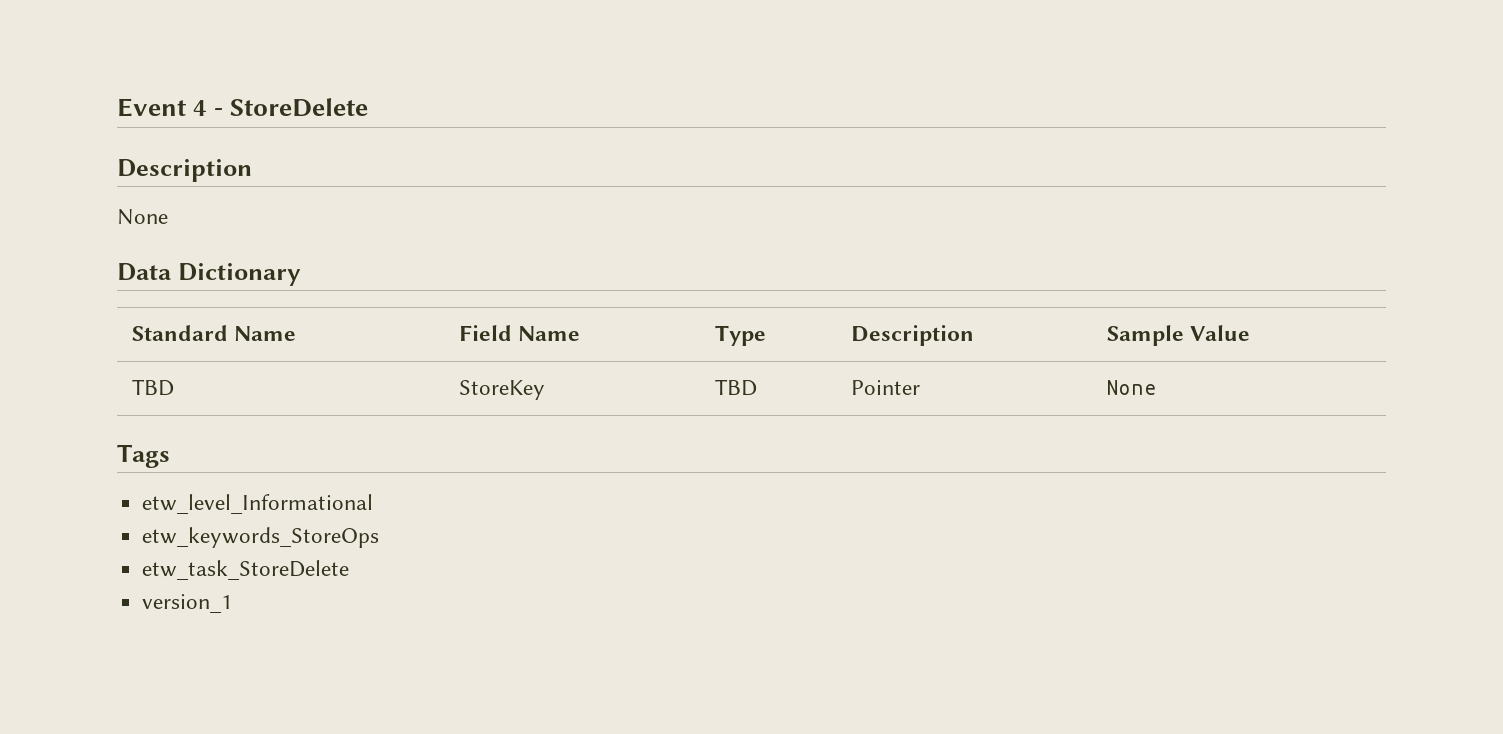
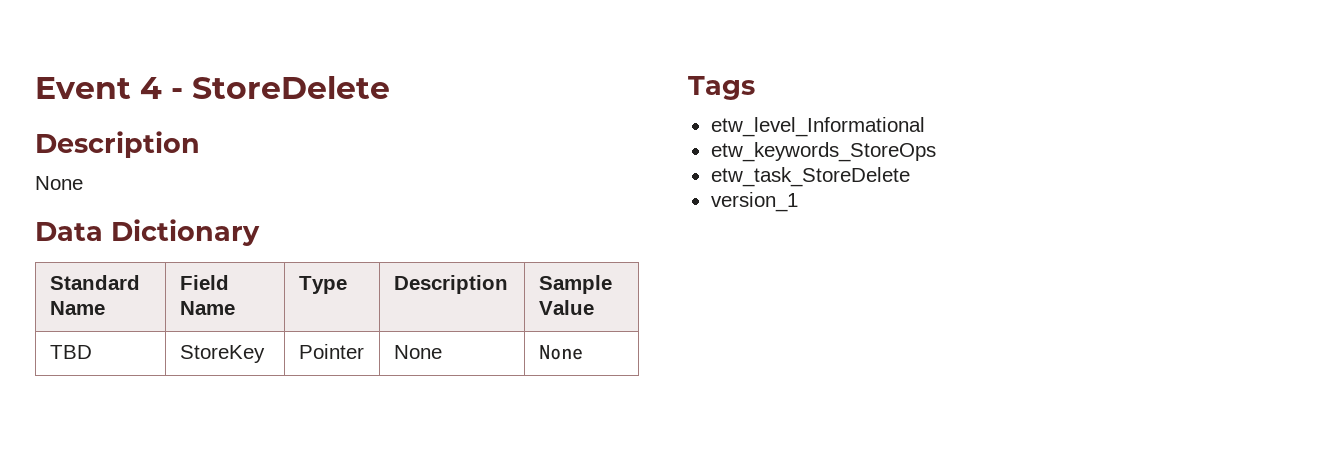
[714,379,757,396] [850,380,920,395] TBD | Pointer -> [298,344,364,359] [393,345,442,359] Pointer | None

